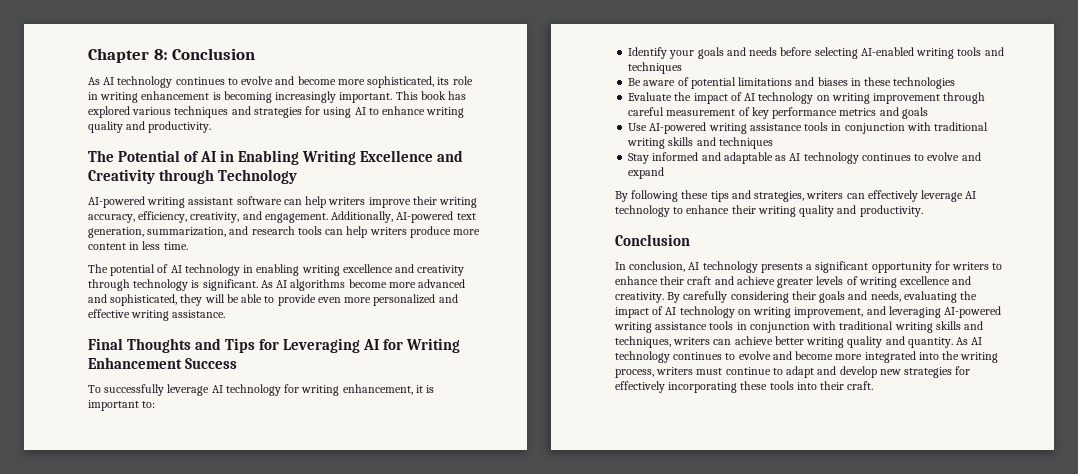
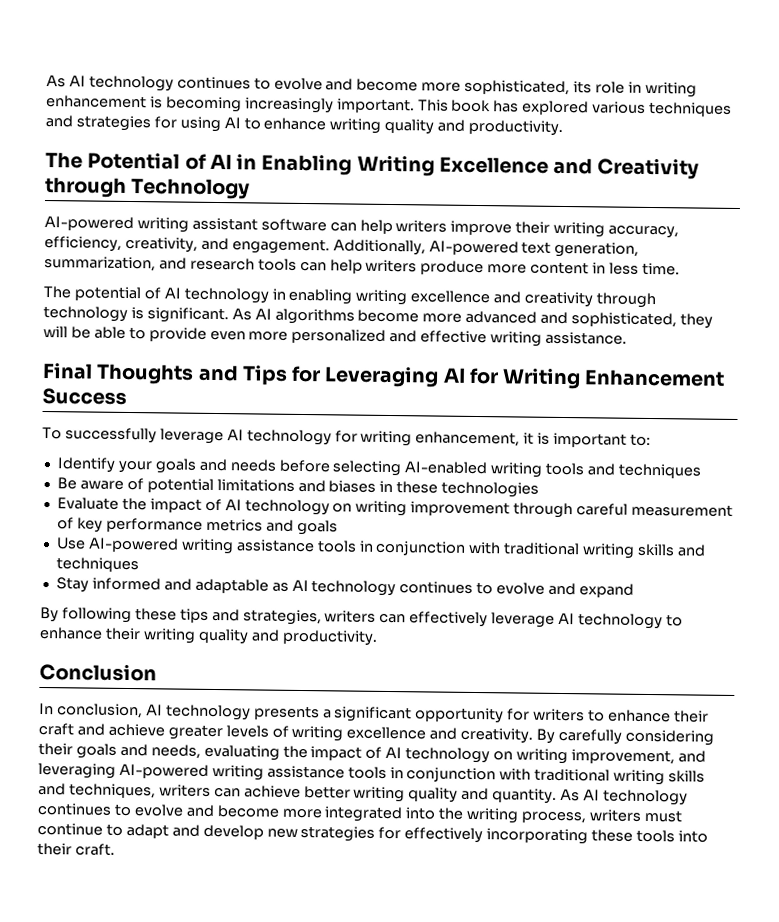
[88,48,256,63] Chapter 8: Conclusion // -> (46, 81) none

